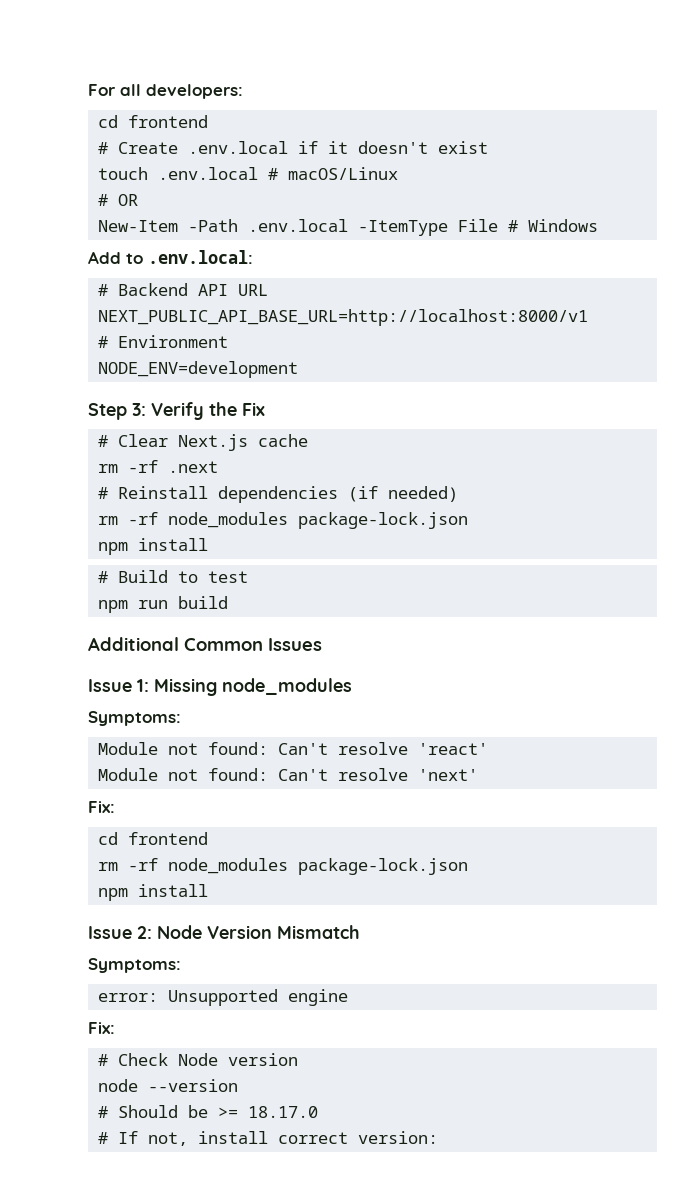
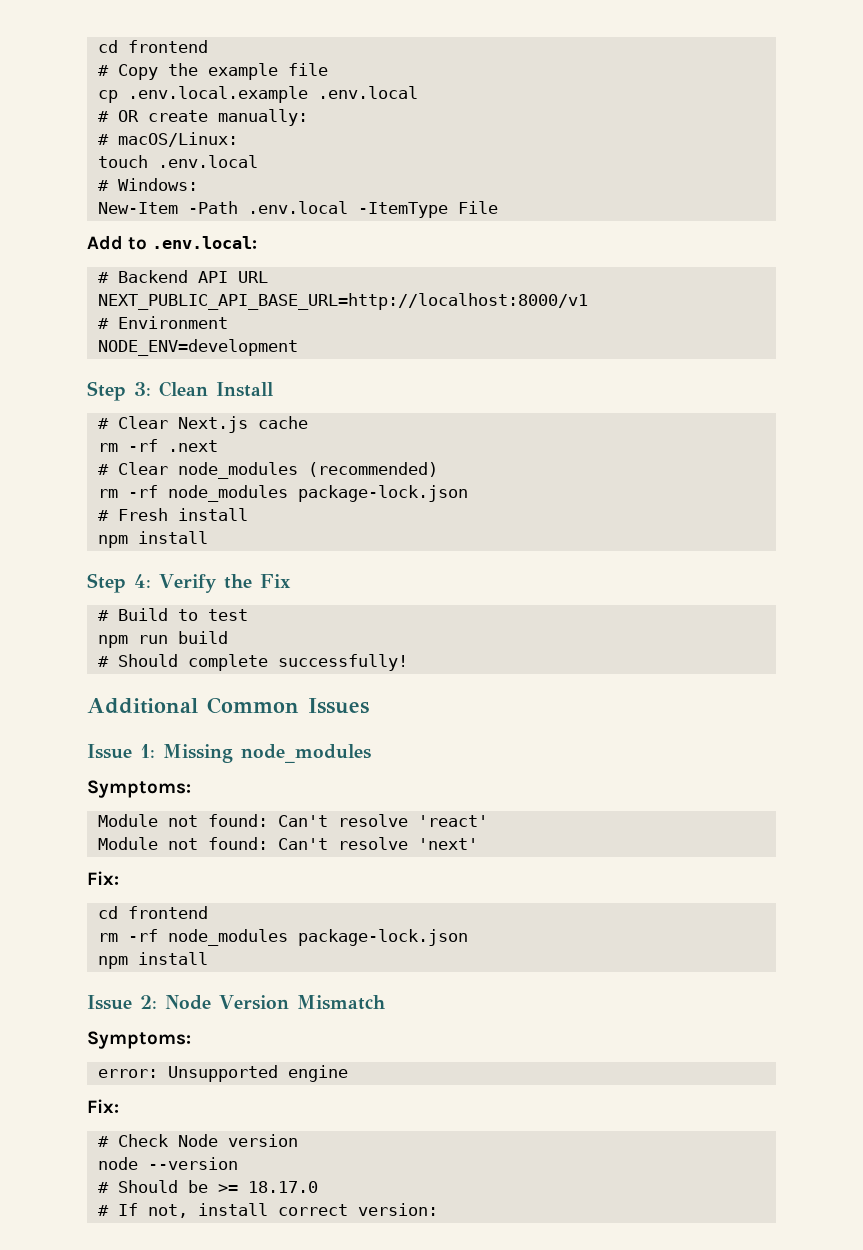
[88,84,243,99] For all developers: // -> (98, 46) none
[118,141,489,154] Create .env.local if it doesn't exist -> [118,63,329,80] [98,86,419,103] [98,109,309,126] [98,132,239,147] Copy the example file // cp .env.local.example .env.local // # OR create manually: // # macOS/Linux:
[268,167,399,180] [98,194,139,206] # macOS/Linux // # OR -> [98,178,199,191] // # Windows:
[508,219,599,232] # Windows -> (499, 207) none
[151,402,265,420] Verify the Fix -> [159,381,273,397] Clean Install
[118,486,459,503] [98,512,469,529] [98,538,209,555] Reinstall dependencies (if needed) // rm -rf node_modules package-lock.json // npm install -> [118,462,439,479] [98,485,469,502] [98,508,249,521] [98,531,209,548] [87,573,291,593] Clear node_modules (recommended) // rm -rf node_modules package-lock.json // # Fresh install // npm install // Step 4: Verify the Fix
(229, 602) none -> [98,654,409,671] // # Should complete successfully!

